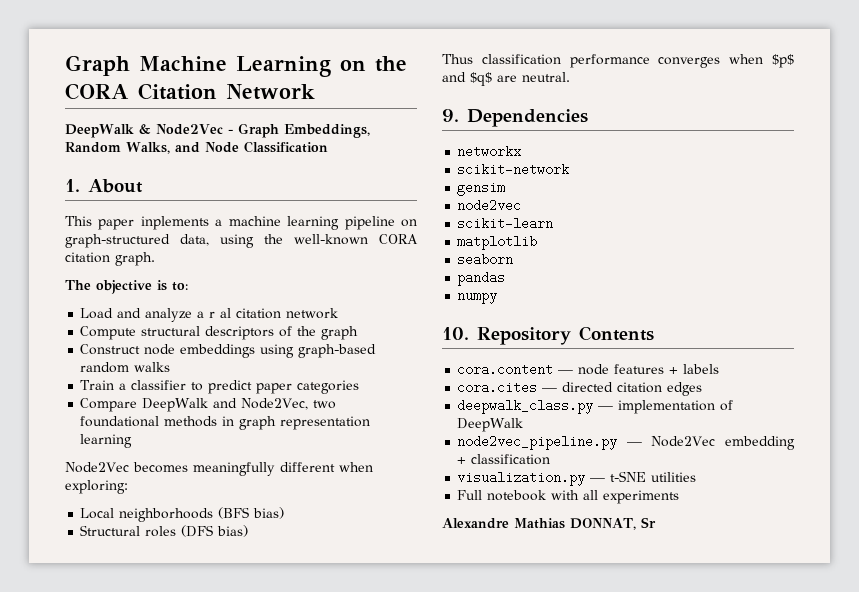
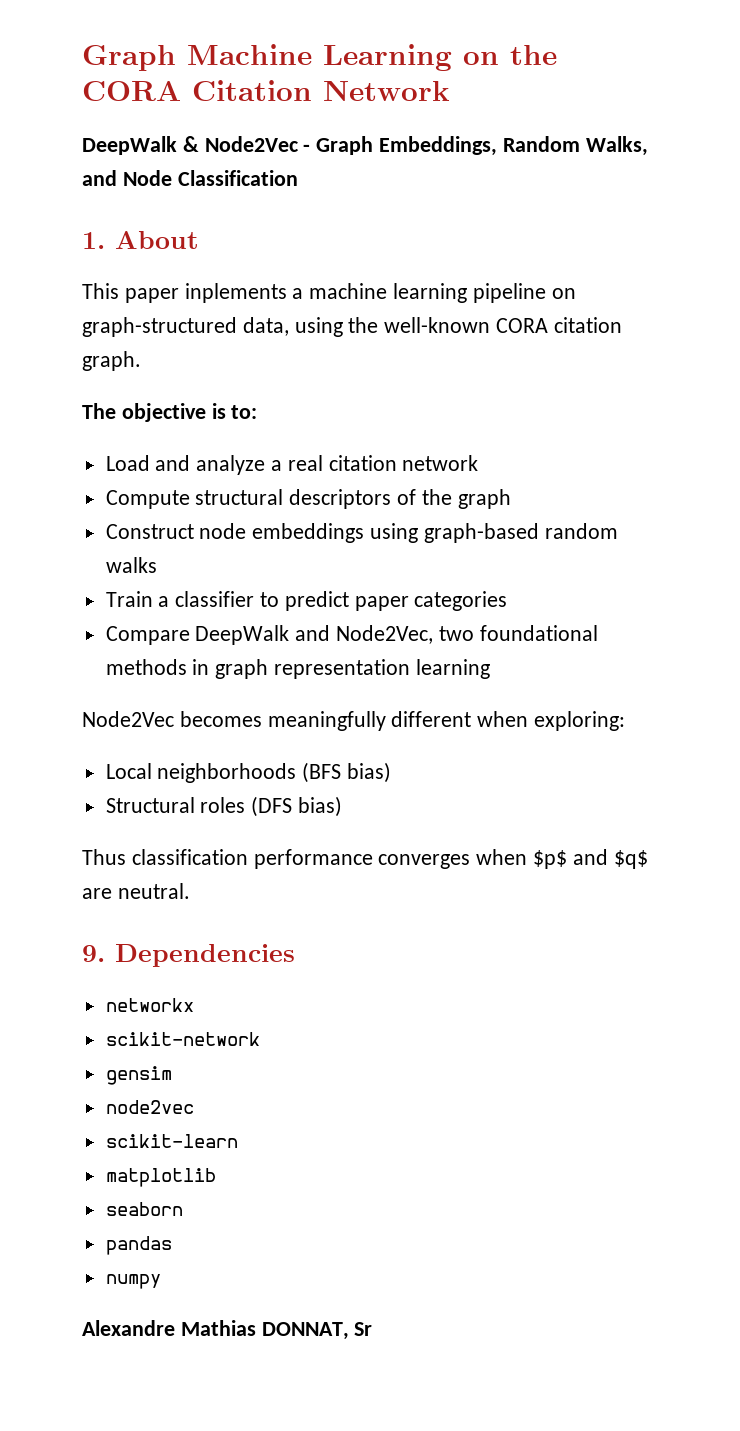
[209,308,232,318] r al -> [287,455,323,471] real
[442,326,654,345] [457,363,720,376] [457,381,703,396] [457,399,734,414] [457,418,524,432] [457,435,795,450] [457,454,551,465] [457,471,697,486] [457,490,680,504] // 10. Repository Contents // cora.content — node features + labels // cora.cites — directed citation edges // deepwalk_class.py — implementation of DeepWalk // node2vec_pipeline.py — Node2Vec embedding + classification // visualization.py — t-SNE utilities // Full notebook with all experiments -> (161, 1281) none

